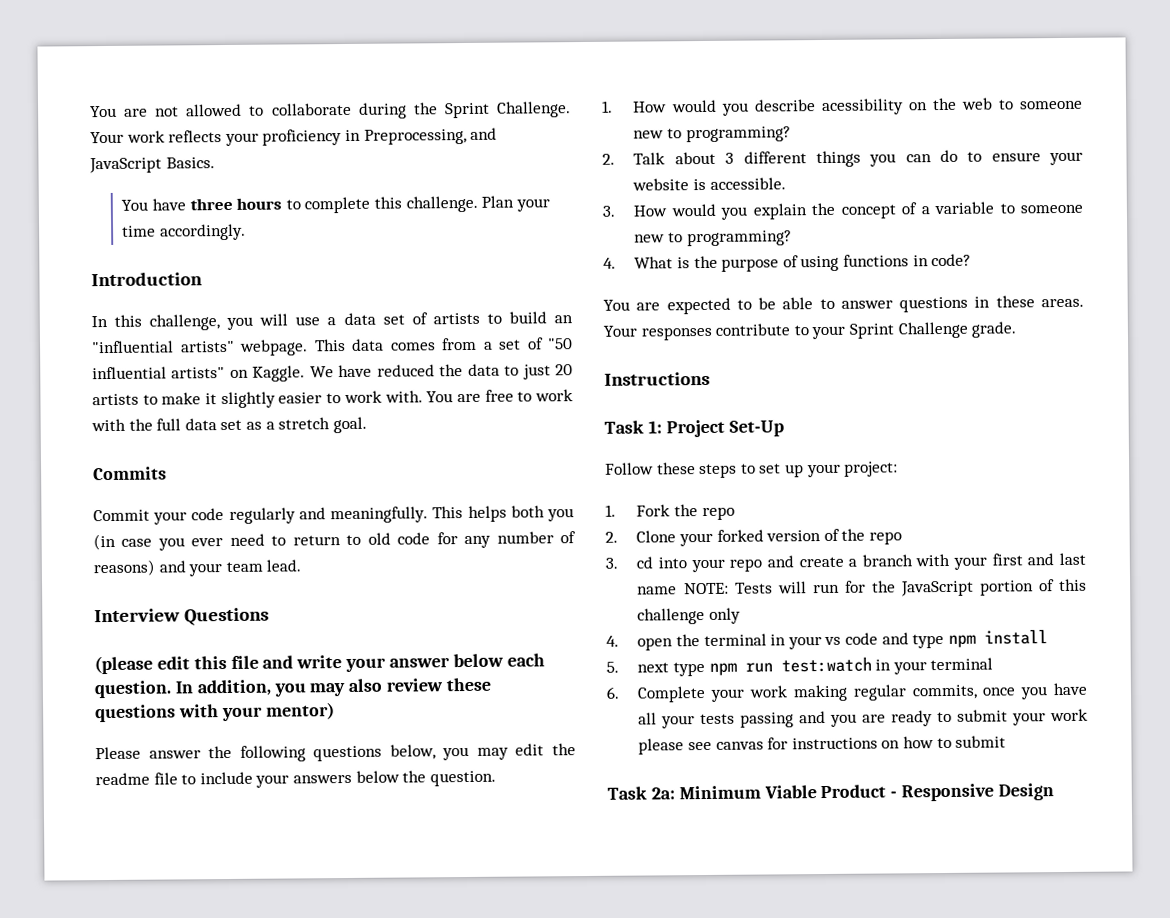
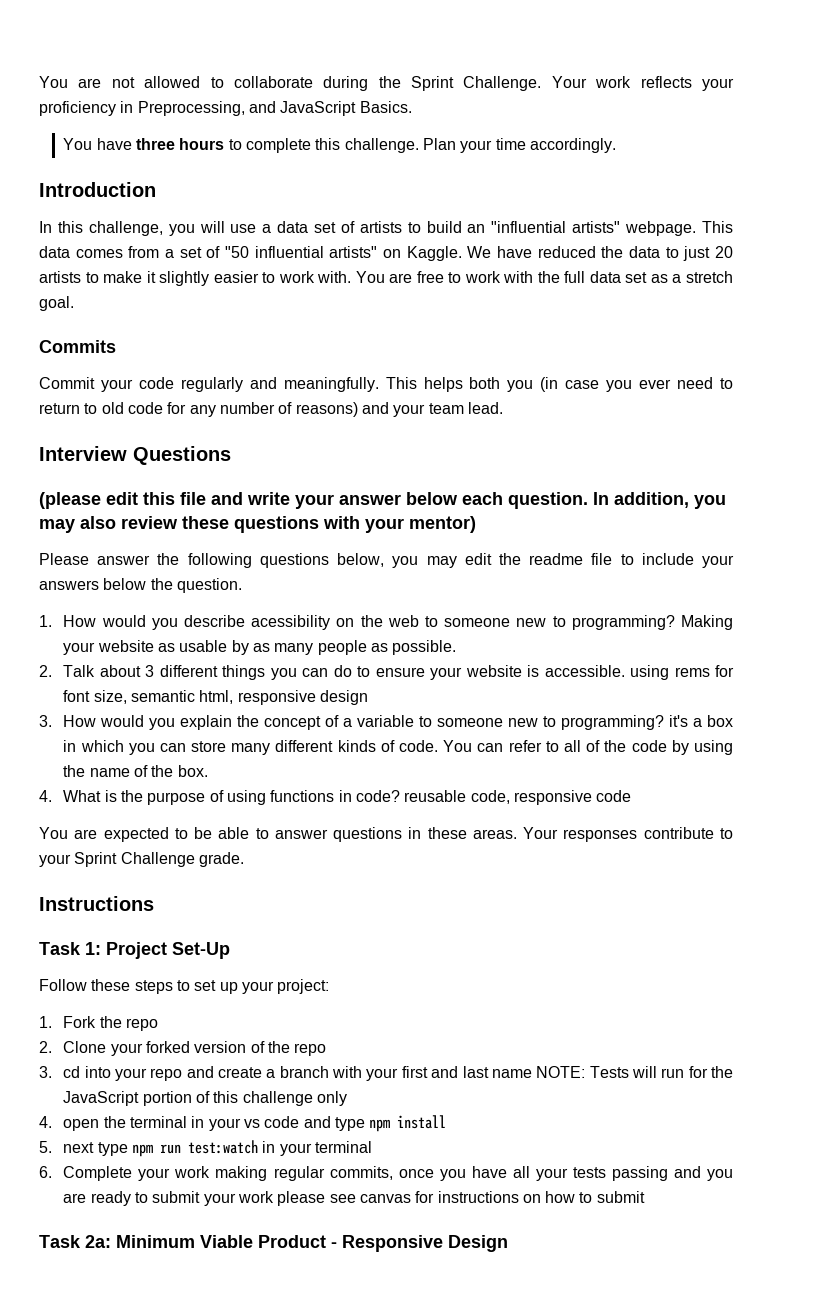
(791, 134) none -> [681,615,733,630] [63,640,457,655] Making your website as usable by as many people as possible.
(786, 183) none -> [630,665,735,680] [63,690,368,705] using rems for font size, semantic html, responsive design
(792, 238) none -> [669,715,734,727] [63,740,734,755] [63,765,208,777] it's a box in which you can store many different kinds of code. You can refer to all of the code by using the name of the box.
(972, 260) none -> [404,790,632,805] reusable code, responsive code

